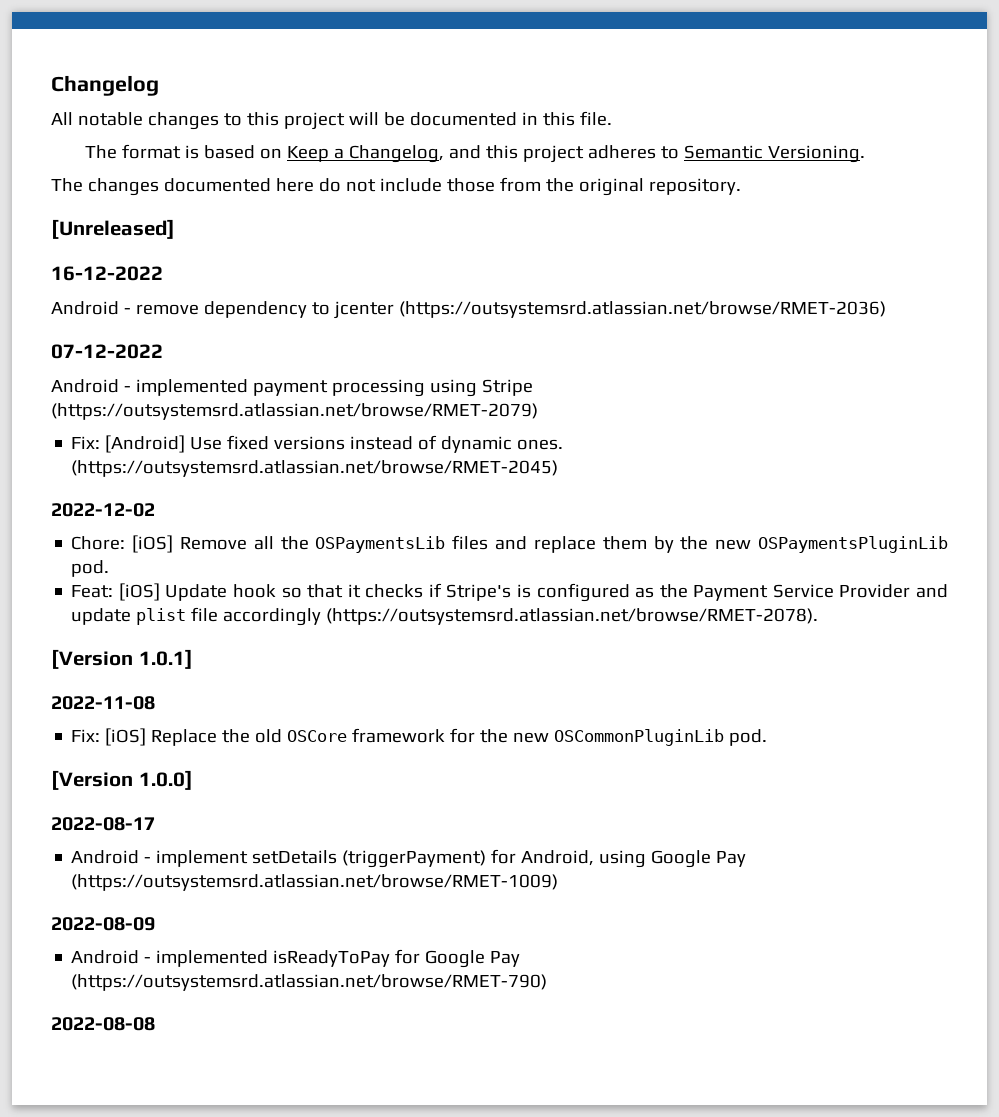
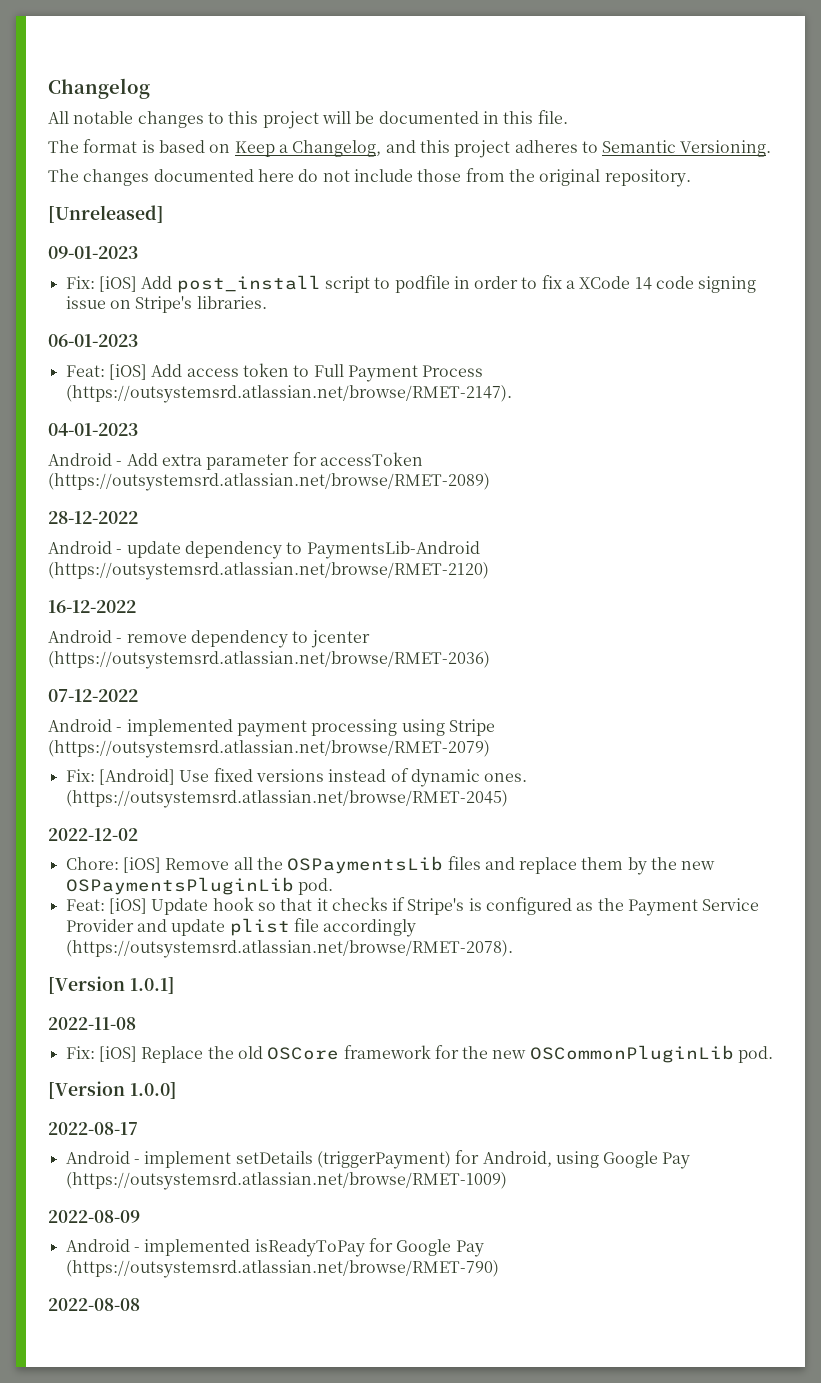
(175, 229) none -> [48,246,138,259] [65,275,757,293] [65,296,267,313] [48,334,138,347] [65,363,484,382] [65,385,512,403] [48,423,138,436] [48,452,423,470] [48,473,490,491] [48,511,138,524] [48,541,480,559] [48,562,489,580] // 09-01-2023 // Fix: [iOS] Add post_install script to podfile in order to fix a XCode 14 code signing issue on Stripe's libraries. // 06-01-2023 // Feat: [iOS] Add access token to Full Payment Process (https://outsystemsrd.atlassian.net/browse/RMET-2147). // 04-01-2023 // Android - Add extra parameter for accessToken (https://outsystemsrd.atlassian.net/browse/RMET-2089) // 28-12-2022 // Android - update dependency to PaymentsLib-Android (https://outsystemsrd.atlassian.net/browse/RMET-2120)

